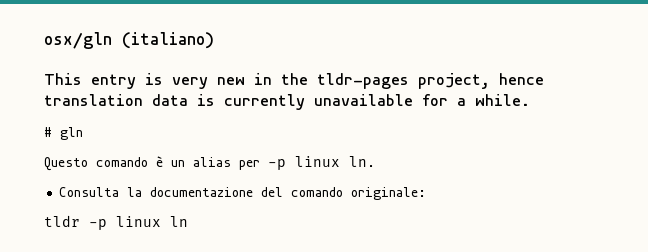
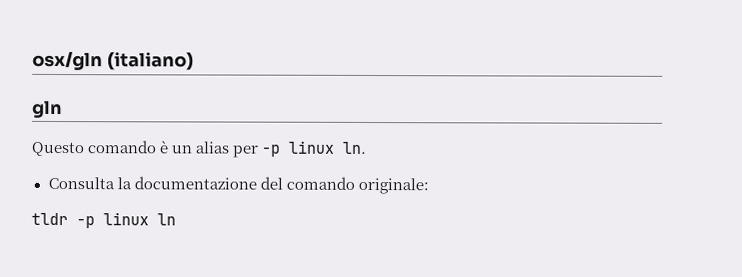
[44,73,544,89] [44,94,530,110] [44,127,52,137] This entry is very new in the tldr-pages project, hence translation data is currently unavailable for a while. // # -> (194, 61) none

